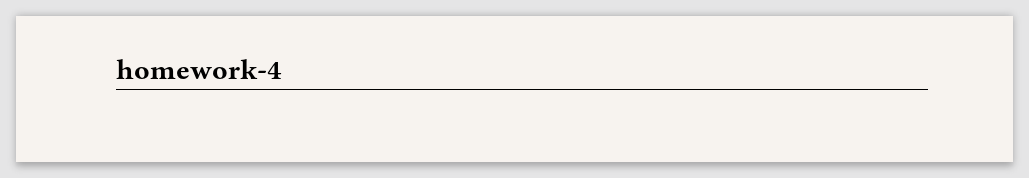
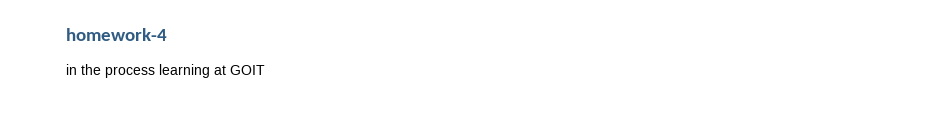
(282, 69) none -> [66,64,265,78] // in the process learning at GOIT

